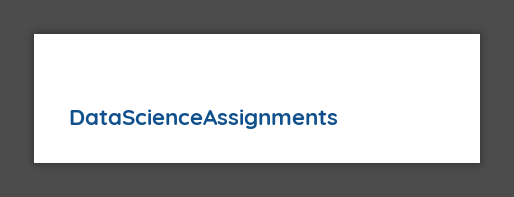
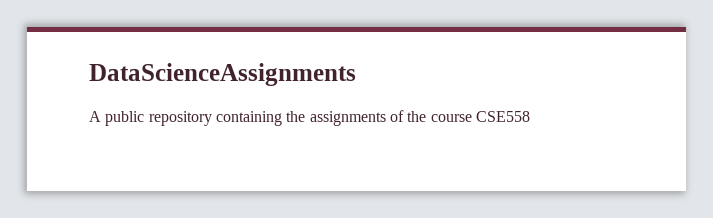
(338, 119) none -> [89,110,530,126] // A public repository containing the assignments of the course CSE558

